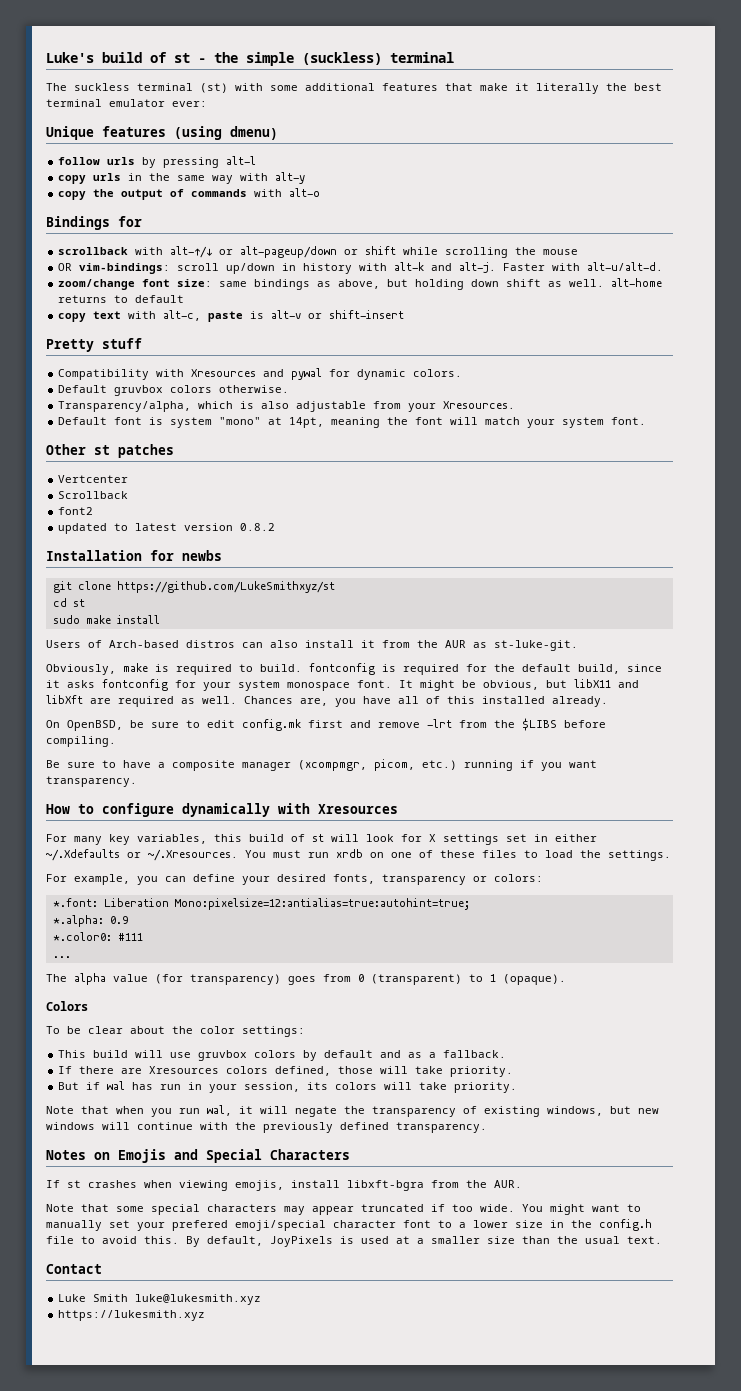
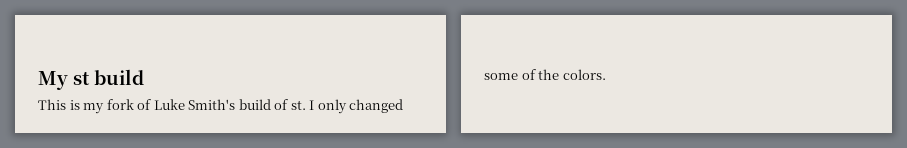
[46,52,454,66] [46,83,662,94] [46,99,207,107] [46,126,278,140] [58,156,257,168] [58,172,306,184] [58,188,321,200] [46,216,142,230] [58,246,579,258] [58,262,664,274] [58,278,663,290] [58,295,185,303] [58,310,405,322] [46,338,142,352] [58,368,463,380] [58,385,290,396] [58,401,516,412] [58,417,647,428] [46,444,174,458] [58,475,129,483] [58,491,129,499] [58,507,94,515] [58,523,276,534] [46,550,222,561] [52,581,335,593] [52,598,85,607] [52,615,160,624] [46,640,578,651] [46,663,662,675] [46,679,639,691] [46,695,608,707] [46,718,606,731] [46,736,116,747] [46,759,597,771] [46,776,137,787] [46,803,398,817] [46,834,597,845] [46,849,671,861] [46,874,543,885] [52,898,470,910] [52,915,128,927] [52,932,143,941] [52,956,71,958] [46,973,566,985] [46,1001,88,1011] [46,1026,305,1037] [58,1050,507,1061] [58,1066,514,1077] [58,1081,518,1093] [46,1105,659,1117] [46,1122,487,1133] [46,1149,350,1163] [46,1180,522,1191] [46,1204,641,1215] [46,1219,652,1231] [46,1236,662,1247] [46,1264,102,1274] [58,1294,262,1305] [58,1310,206,1321] Luke's build of st - the simple (suckless) terminal // The suckless terminal (st) with some additional features that make it literally the best terminal emulator ever: // Unique features (using dmenu) // follow urls by pressing alt-l // copy urls in the same way with alt-y // copy the output of commands with alt-o // Bindings for // scrollback with alt-↑/↓ or alt-pageup/down or shift while scrolling the mouse // OR vim-bindings: scroll up/down in history with alt-k and alt-j. Faster with alt-u/alt-d. // zoom/change font size: same bindings as above, but holding down shift as well. alt-home returns to default // copy text with alt-c, paste is alt-v or shift-insert // Pretty stuff // Compatibility with Xresources and pywal for dynamic colors. // Default gruvbox colors otherwise. // Transparency/alpha, which is also adjustable from your Xresources. // Default font is system "mono" at 14pt, meaning the font will match your system font. // Other st patches // Vertcenter // Scrollback // font2 // updated to latest version 0.8.2 // Installation for newbs // git clone https://github.com/LukeSmithxyz/st // cd st // sudo make install // Users of Arch-based distros can also install it from the AUR as st-luke-git. // Obviously, make is required to build. fontconfig is required for the default build, since it asks fontconfig for your system monospace font. It might be obvious, but libX11 and libXft are required as well. Chances are, you have all of this installed already. // On OpenBSD, be sure to edit config.mk first and remove -lrt from the $LIBS before compiling. // Be sure to have a composite manager (xcompmgr, picom, etc.) running if you want transparency. // How to configure dynamically with Xresources // For many key variables, this build of st will look for X settings set in either ~/.Xdefaults or ~/.Xresources. You must run xrdb on one of these files to load the settings. // For example, you can define your desired fonts, transparency or colors: // *.font: Liberation Mono:pixelsize=12:antialias=true:autohint=true; // *.alpha: 0.9 // *.color0: #111 // ... // The alpha value (for transparency) goes from 0 (transparent) to 1 (opaque). // Colors // To be clear about the color settings: // This build will use gruvbox colors by default and as a fallback. // If there are Xresources colors defined, those will take priority. // But if wal has run in your session, its colors will take priority. // Note that when you run wal, it will negate the transparency of existing windows, but new windows will continue with the previously defined transparency. // Notes on Emojis and Special Characters // If st crashes when viewing emojis, install libxft-bgra from the AUR. // Note that some special characters may appear truncated if too wide. You might want to manually set your prefered emoji/special character font to a lower size in the config.h file to avoid this. By default, JoyPixels is used at a smaller size than the usual text. // Contact // Luke Smith luke@lukesmith.xyz // https://lukesmith.xyz -> [38,69,144,90] [38,99,404,114] [484,69,606,80] My st build // This is my fork of Luke Smith's build of st. I only changed some of the colors.

